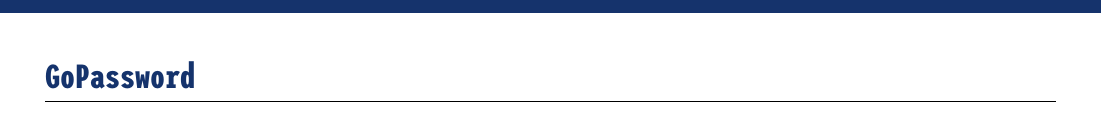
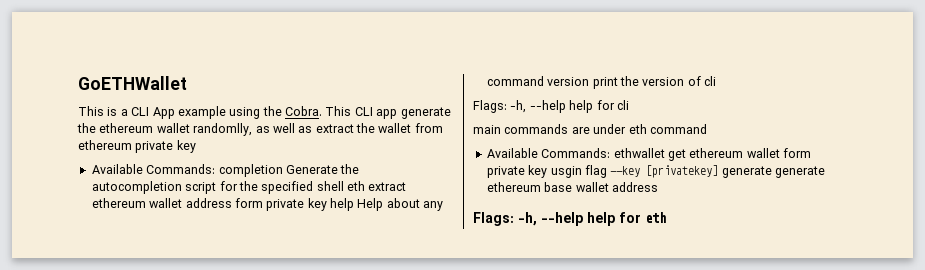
[45,61,195,89] GoPassword -> [78,76,187,90] [78,106,451,119] [77,123,443,136] [78,140,196,153] [91,164,360,177] [91,181,407,194] [91,198,444,211] [486,76,716,89] [473,100,629,113] [473,124,707,134] [486,148,811,161] [486,165,825,178] [486,182,658,192] [473,212,666,226] GoETHWallet // This is a CLI App example using the Cobra. This CLI app generate the ethereum wallet randomlly, as well as extract the wallet from ethereum private key // Available Commands: completion Generate the autocompletion script for the specified shell eth extract ethereum wallet address form private key help Help about any command version print the version of cli // Flags: -h, --help help for cli // main commands are under eth command // Available Commands: ethwallet get ethereum wallet form private key usgin flag --key [privatekey] generate generate ethereum base wallet address // Flags: -h, --help help for eth

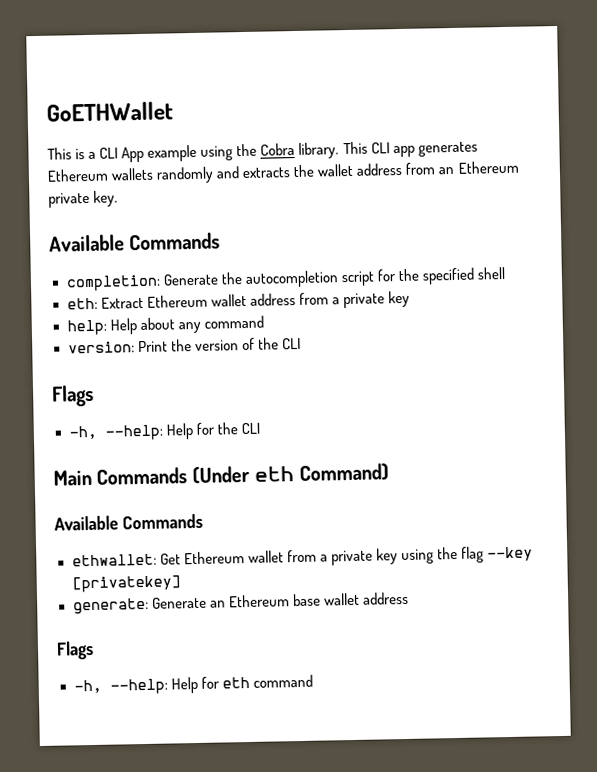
[285,106,322,116] Cobra. -> [260,142,340,159] Cobra library.
[400,107,451,119] [77,123,443,136] [78,140,196,153] [91,164,283,177] generate the ethereum wallet randomlly, as well as extract the wallet from ethereum private key // Available Commands: completion -> [417,141,478,157] [47,160,519,184] [48,190,119,208] [49,232,221,252] [65,274,161,292] generates Ethereum wallets randomly and extracts the wallet address from an Ethereum private key. // Available Commands // completion:
[347,181,407,191] [91,198,354,211] eth extract ethereum wallet address form private key help -> [66,290,410,310] [66,319,107,336] // eth: Extract Ethereum wallet address from a private key // help:
[547,77,618,89] version print -> [67,340,168,354] // version: Print
[704,76,716,86] [473,100,629,113] [473,124,707,134] [486,148,811,161] [486,165,582,178] cli // Flags: -h, --help help for cli // main commands are under eth command // Available Commands: ethwallet get ethereum wallet form private key usgin -> [257,337,301,350] [51,384,94,407] [68,422,260,441] [53,463,389,486] [54,513,203,531] [71,546,458,567] the CLI // Flags // -h, --help: Help for the CLI // Main Commands (Under eth Command) // Available Commands // ethwallet: Get Ethereum wallet from a private key using the
[721,166,825,178] [486,182,541,192] generate generate ethereum -> [72,594,290,615] // generate: Generate an Ethereum
[473,212,615,226] Flags: -h, --help help -> [56,640,94,660] [73,676,198,695] Flags // -h, --help: Help
(666, 217) none -> [252,674,313,688] command

